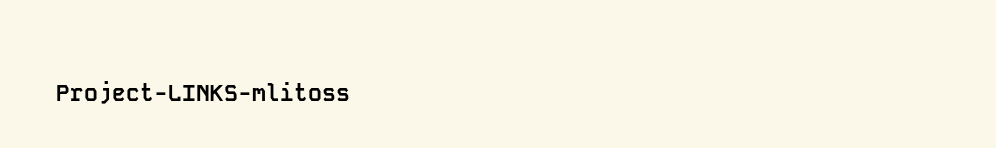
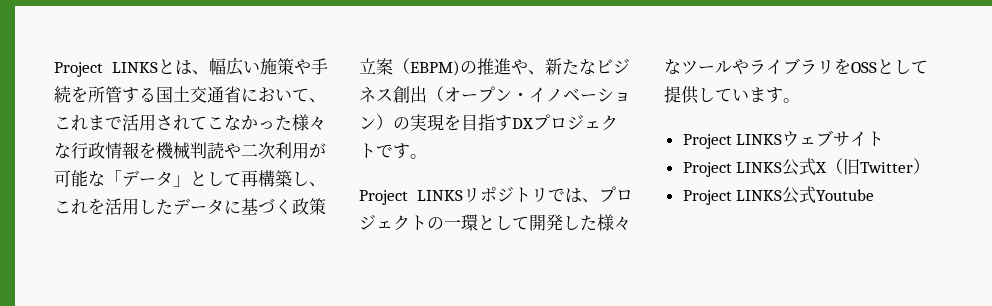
[56,81,350,104] Project-LINKS-mlitoss -> [54,57,328,77] [54,86,326,103] [54,114,326,131] [54,142,326,160] [54,170,326,187] [54,198,326,215] [359,58,630,76] [359,86,631,103] [359,114,618,131] [359,143,427,159] [359,186,633,205] [359,214,631,231] [664,58,928,75] [664,86,800,104] [682,130,885,149] [682,158,931,177] [682,186,875,205] Project LINKSとは、幅広い施策や手続を所管する国土交通省において、これまで活用されてこなかった様々な行政情報を機械判読や二次利用が可能な「データ」として再構築し、これを活用したデータに基づく政策立案（EBPM)の推進や、新たなビジネス創出（オープン・イノベーション）の実現を目指すDXプロジェクトです。 // Project LINKSリポジトリでは、プロジェクトの一環として開発した様々なツールやライブラリをOSSとして提供しています。 // Project LINKSウェブサイト // Project LINKS公式X（旧Twitter） // Project LINKS公式Youtube

